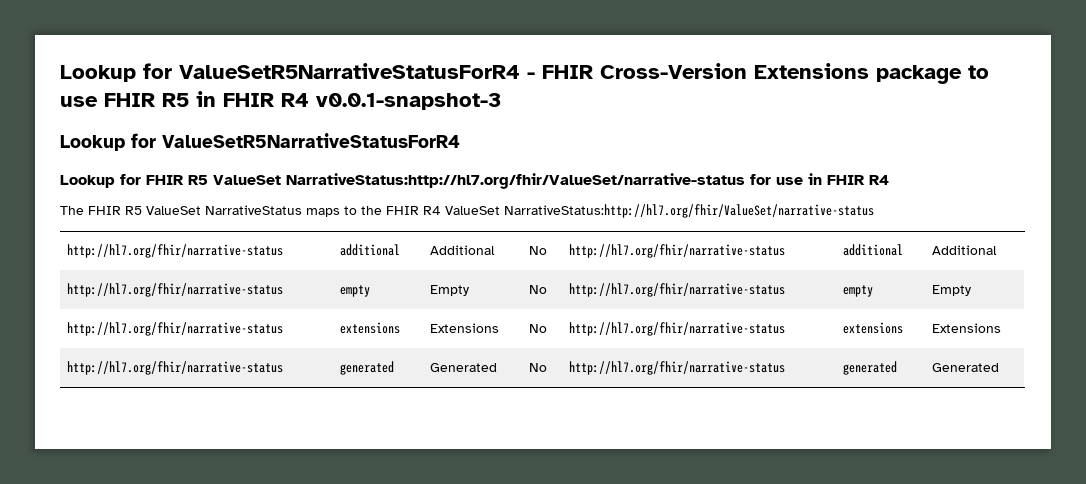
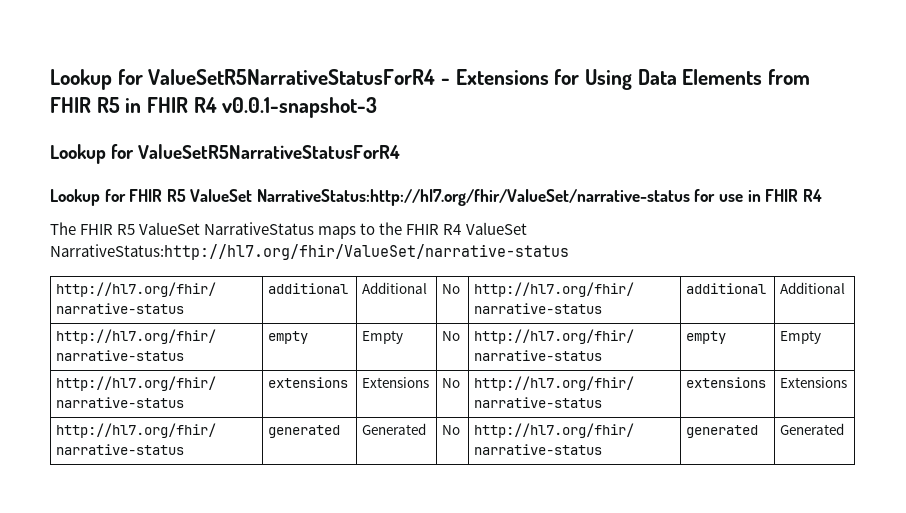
[542,63,989,84] [60,96,98,107] FHIR Cross-Version Extensions package to use -> [455,69,810,90] Extensions for Using Data Elements from

